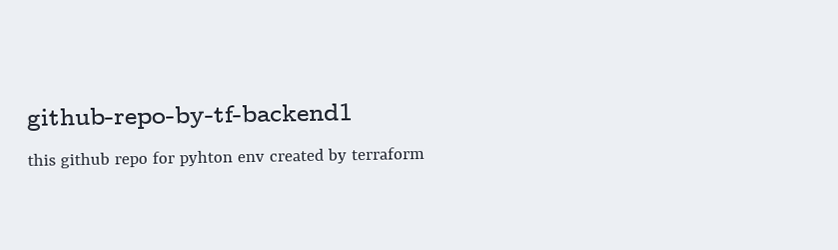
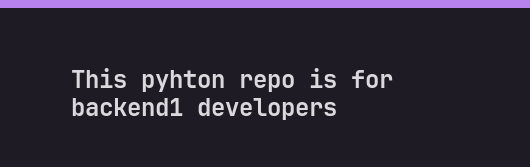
[26,103,353,131] [27,146,425,169] github-repo-by-tf-backend1 // this github repo for pyhton env created by terraform -> [71,68,393,92] [71,98,337,120] This pyhton repo is for backend1 developers

